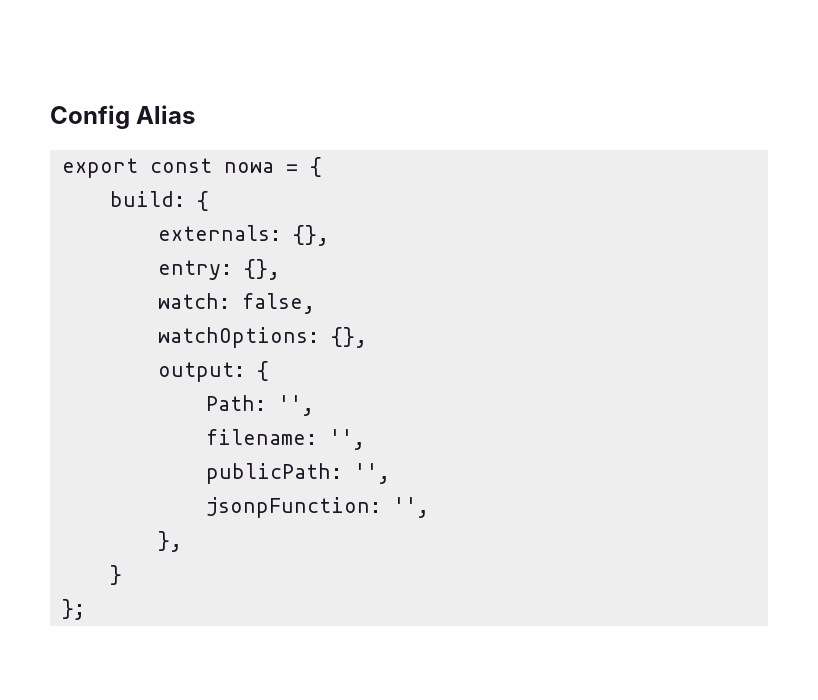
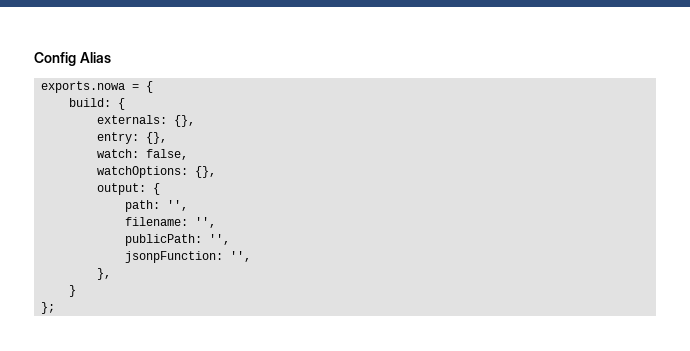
[62,158,275,178] export const nowa -> [40,81,125,93] exports.nowa
[206,395,267,411] Path: -> [124,200,160,212] path:

